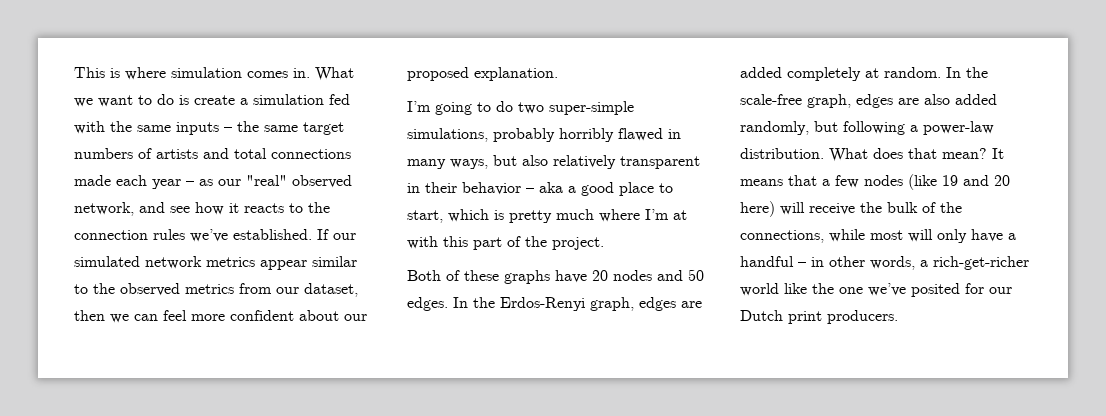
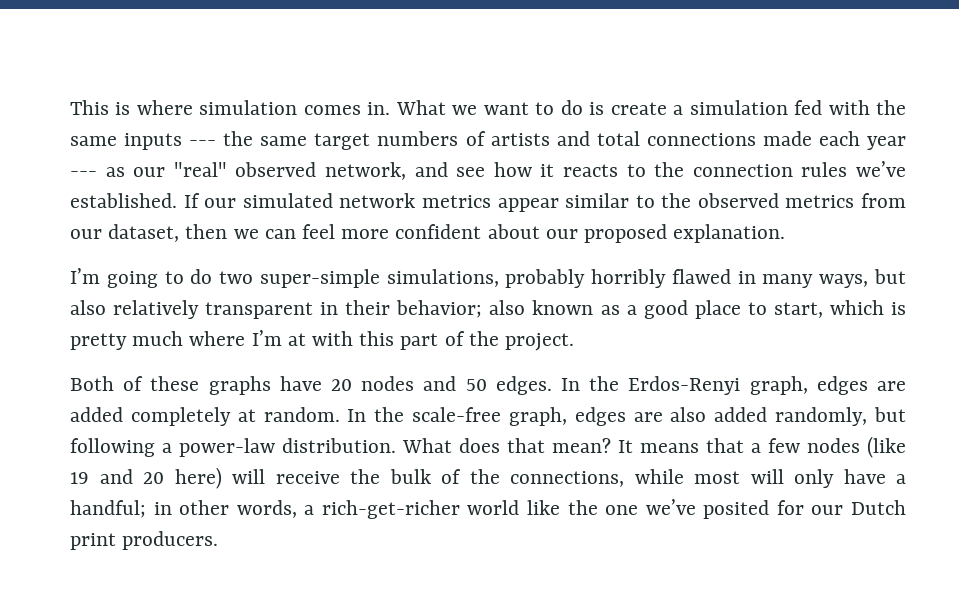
[224,127,232,132] – -> [189,140,217,146] ---
[186,181,194,186] – -> [70,171,97,177] ---
[462,182,563,195] behavior – aka -> [396,300,620,318] behavior; also known as
[740,256,806,267] handful – -> [70,500,146,518] handful;

